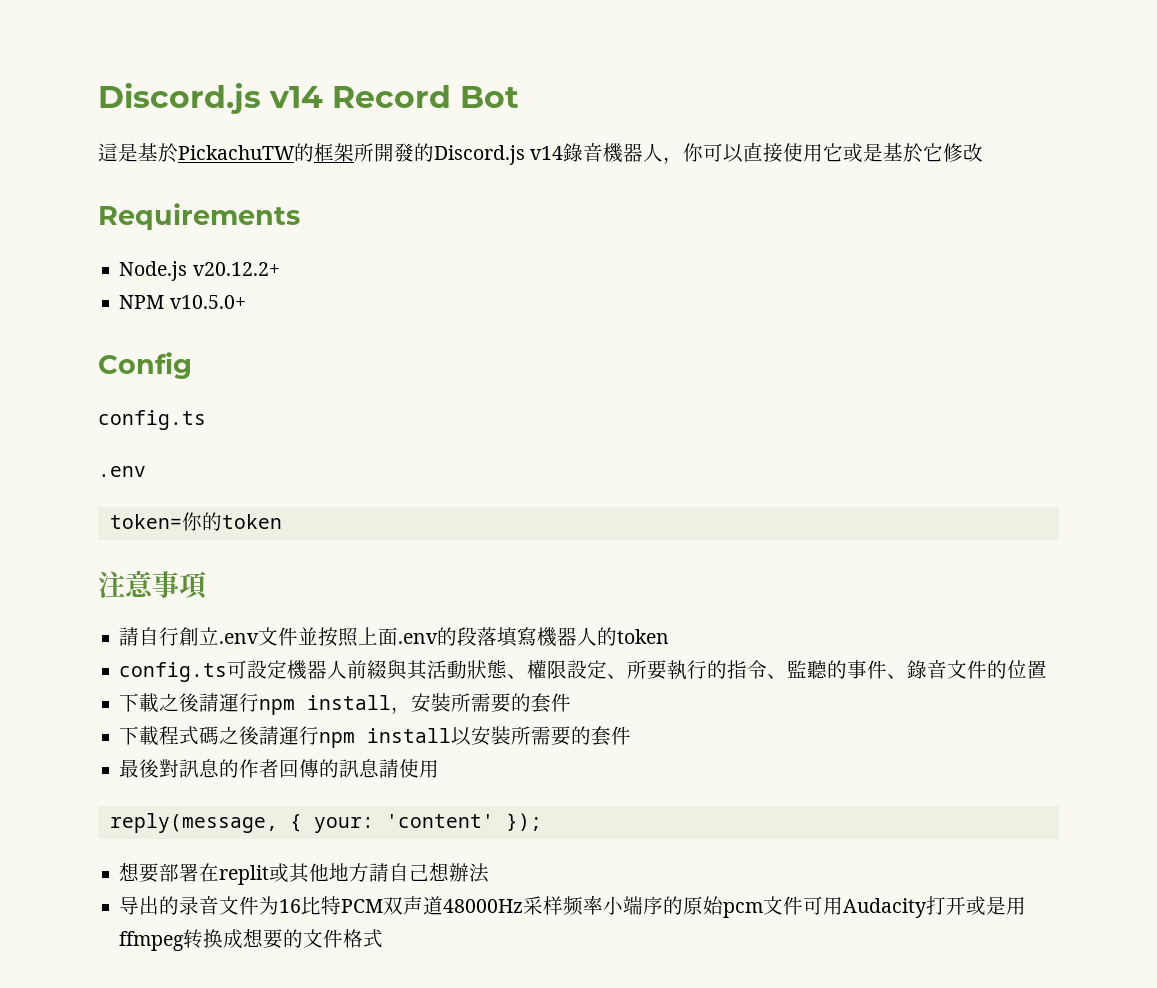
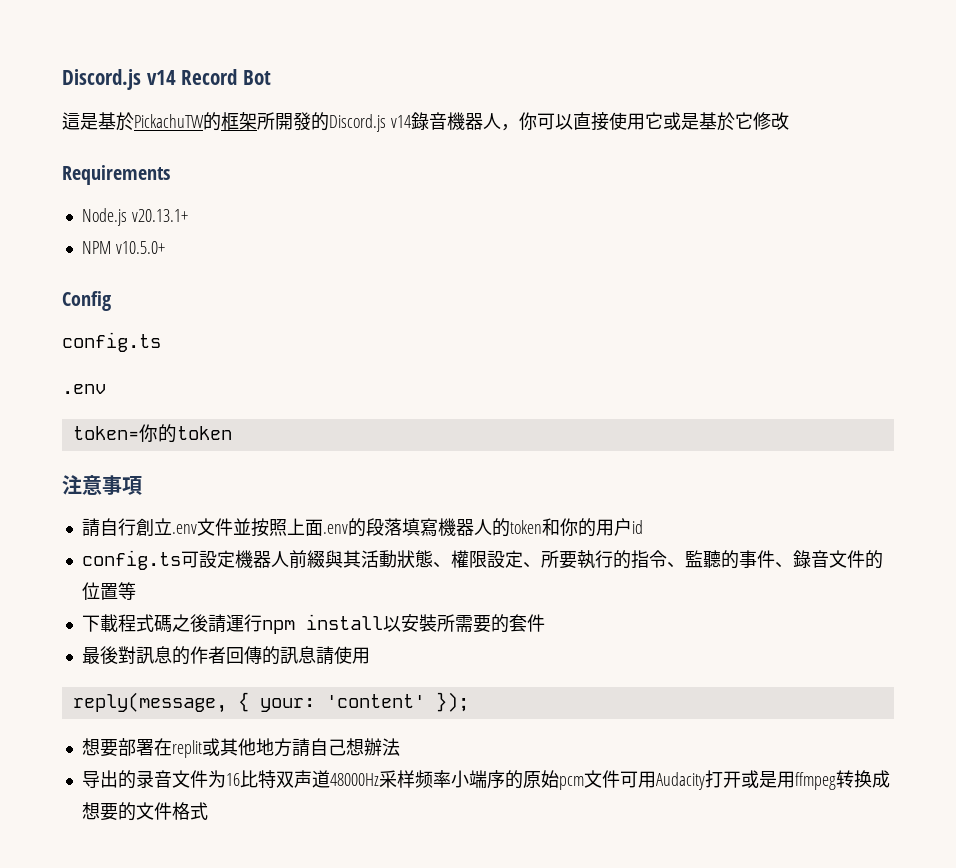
[192,262,280,276] v20.12.2+ -> [131,209,188,222] v20.13.1+
(670, 636) none -> [541,518,643,537] 和你的用户id
[119,693,572,715] // 下載之後請運行npm install，安裝所需要的套件 -> [117,582,136,600] 等
[341,899,384,913] PCM -> (276, 779) none

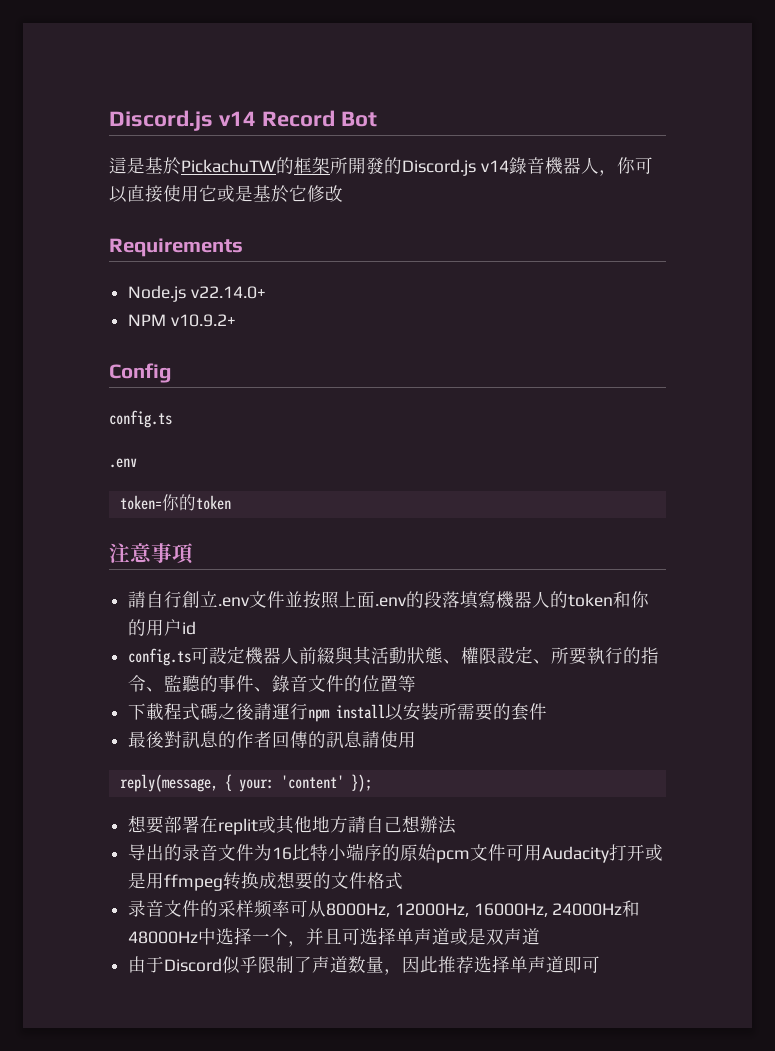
[131,209,188,222] v20.13.1+ -> [190,286,266,299] v22.14.0+
[115,241,165,254] v10.5.0+ -> [170,314,236,327] v10.9.2+
[275,770,451,788] 双声道48000Hz采样频率 -> (329, 853) none
(208, 811) none -> [128,900,641,918] [128,927,541,947] [128,955,601,975] // 录音文件的采样频率可从8000Hz, 12000Hz, 16000Hz, 24000Hz和48000Hz中选择一个，并且可选择单声道或是双声道 // 由于Discord似乎限制了声道数量，因此推荐选择单声道即可

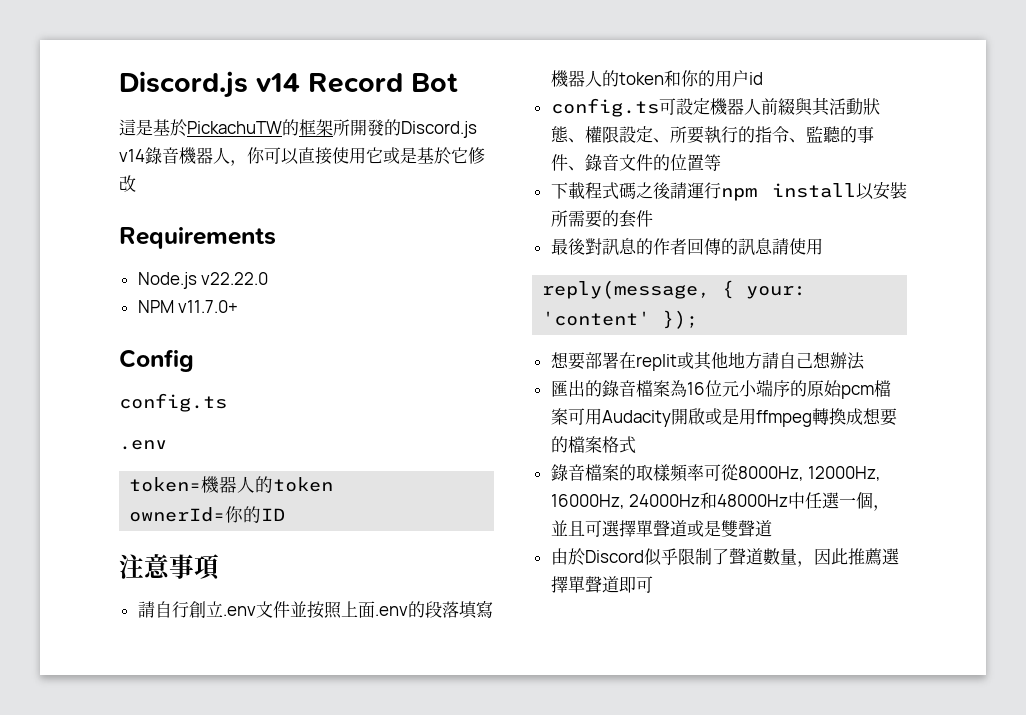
[190,286,266,299] v22.14.0+ -> [201,272,269,285] v22.22.0
[170,314,236,327] v10.9.2+ -> [178,300,239,313] v11.7.0+
[161,494,231,511] 你的token -> [201,476,334,493] [129,506,286,523] 機器人的token // ownerId=你的ID
[128,844,329,862] 导出的录音文件为16比特 -> [550,380,739,397] 匯出的錄音檔案為16位元
[470,844,507,861] 文件 -> [873,380,891,397] [550,408,568,425] 檔案
[609,844,646,861] 打开 -> [670,408,705,425] 開啟
[223,872,260,890] 转换 -> [811,408,846,425] 轉換
[331,872,368,889] 文件 -> [567,436,602,453] 檔案
[128,900,327,918] 录音文件的采样频率可从 -> [550,464,739,482] 錄音檔案的取樣頻率可從
[216,927,523,947] 选择一个，并且可选择单声道或是双声 -> [805,492,891,511] [550,520,755,537] 任選一個，並且可選擇單聲道或是雙聲
[146,956,165,973] 于 -> [567,548,585,566] 於
[312,956,367,973] 声道数 -> [728,548,780,565] 聲道數
[456,955,547,974] 荐选择单声 -> [864,548,900,565] [550,576,602,593] 薦選擇單聲

